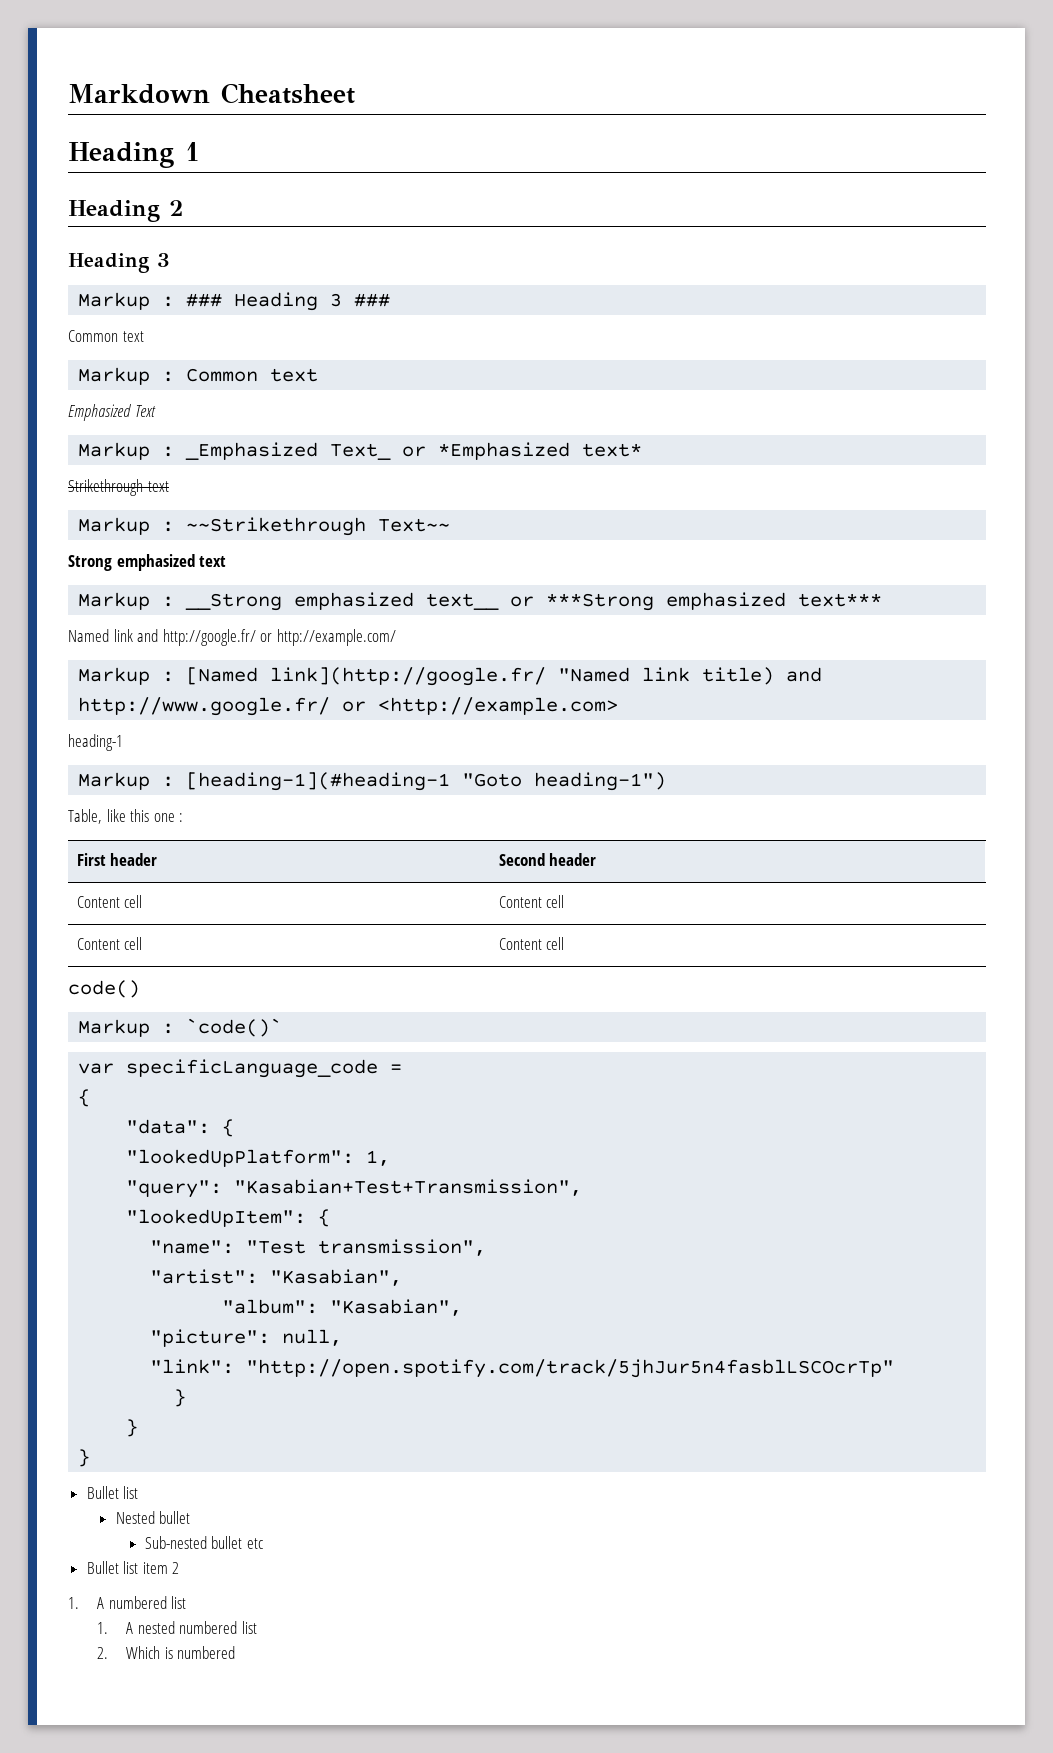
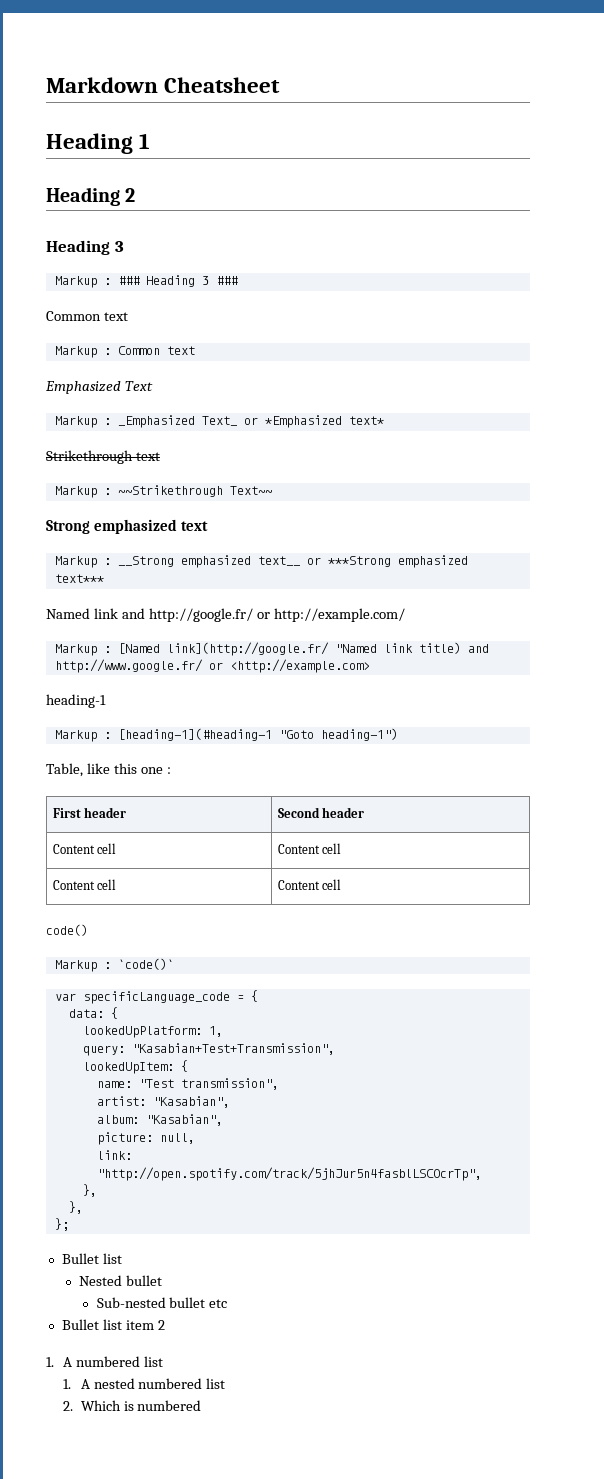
[78,1089,91,1107] [126,1119,235,1137] [126,1149,355,1167] // { // "data": { // "lookedUpPlatform": -> [250,990,258,1002] [68,1007,118,1019] [82,1026,202,1038] { // data: { // lookedUpPlatform:
[126,1180,223,1198] "query": -> [82,1045,125,1056] query:
[126,1209,331,1227] [150,1240,235,1254] "lookedUpItem": { // "name": -> [82,1060,188,1074] [96,1081,132,1088] lookedUpItem: { // name:
[150,1269,403,1286] [222,1299,463,1316] [150,1329,271,1347] "artist": "Kasabian", // "album": "Kasabian", // "picture": -> [96,1096,230,1108] [96,1114,223,1126] [96,1132,153,1145] artist: "Kasabian", // album: "Kasabian", // picture:
[150,1359,895,1378] [174,1389,187,1407] [126,1419,139,1437] [78,1449,91,1467] "link": "http://open.spotify.com/track/5jhJur5n4fasblLSCOcrTp" // } // } // } -> [96,1150,132,1160] [96,1167,482,1181] [82,1184,97,1197] [68,1201,83,1214] [54,1218,69,1231] link: "http://open.spotify.com/track/5jhJur5n4fasblLSCOcrTp", // }, // }, // };

